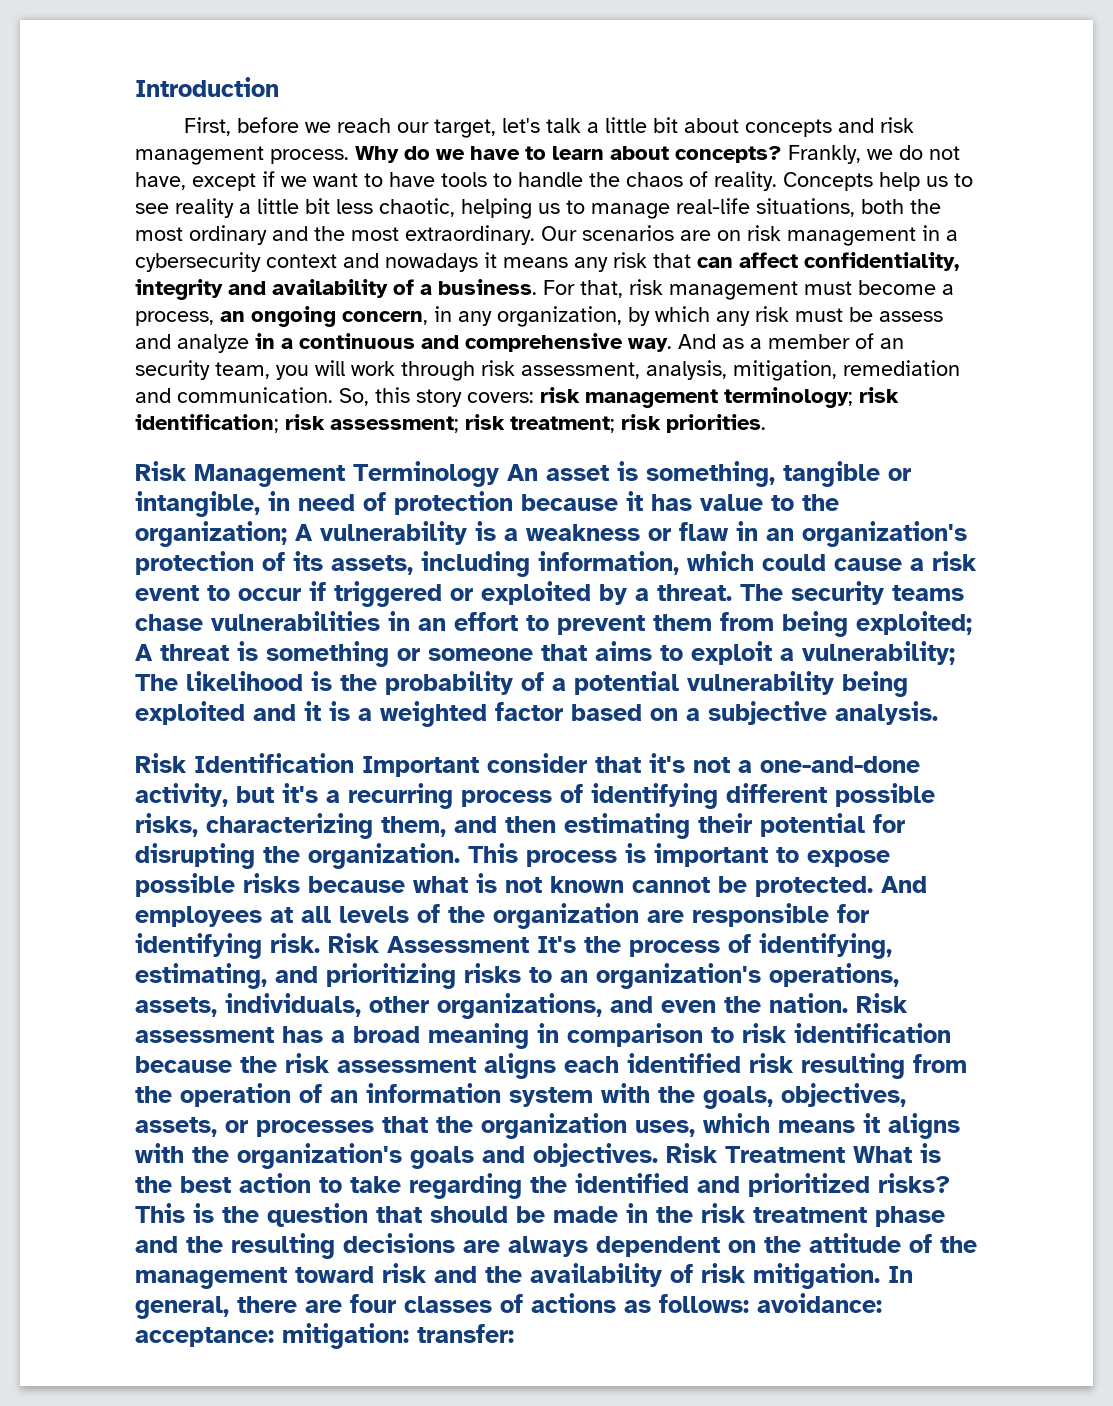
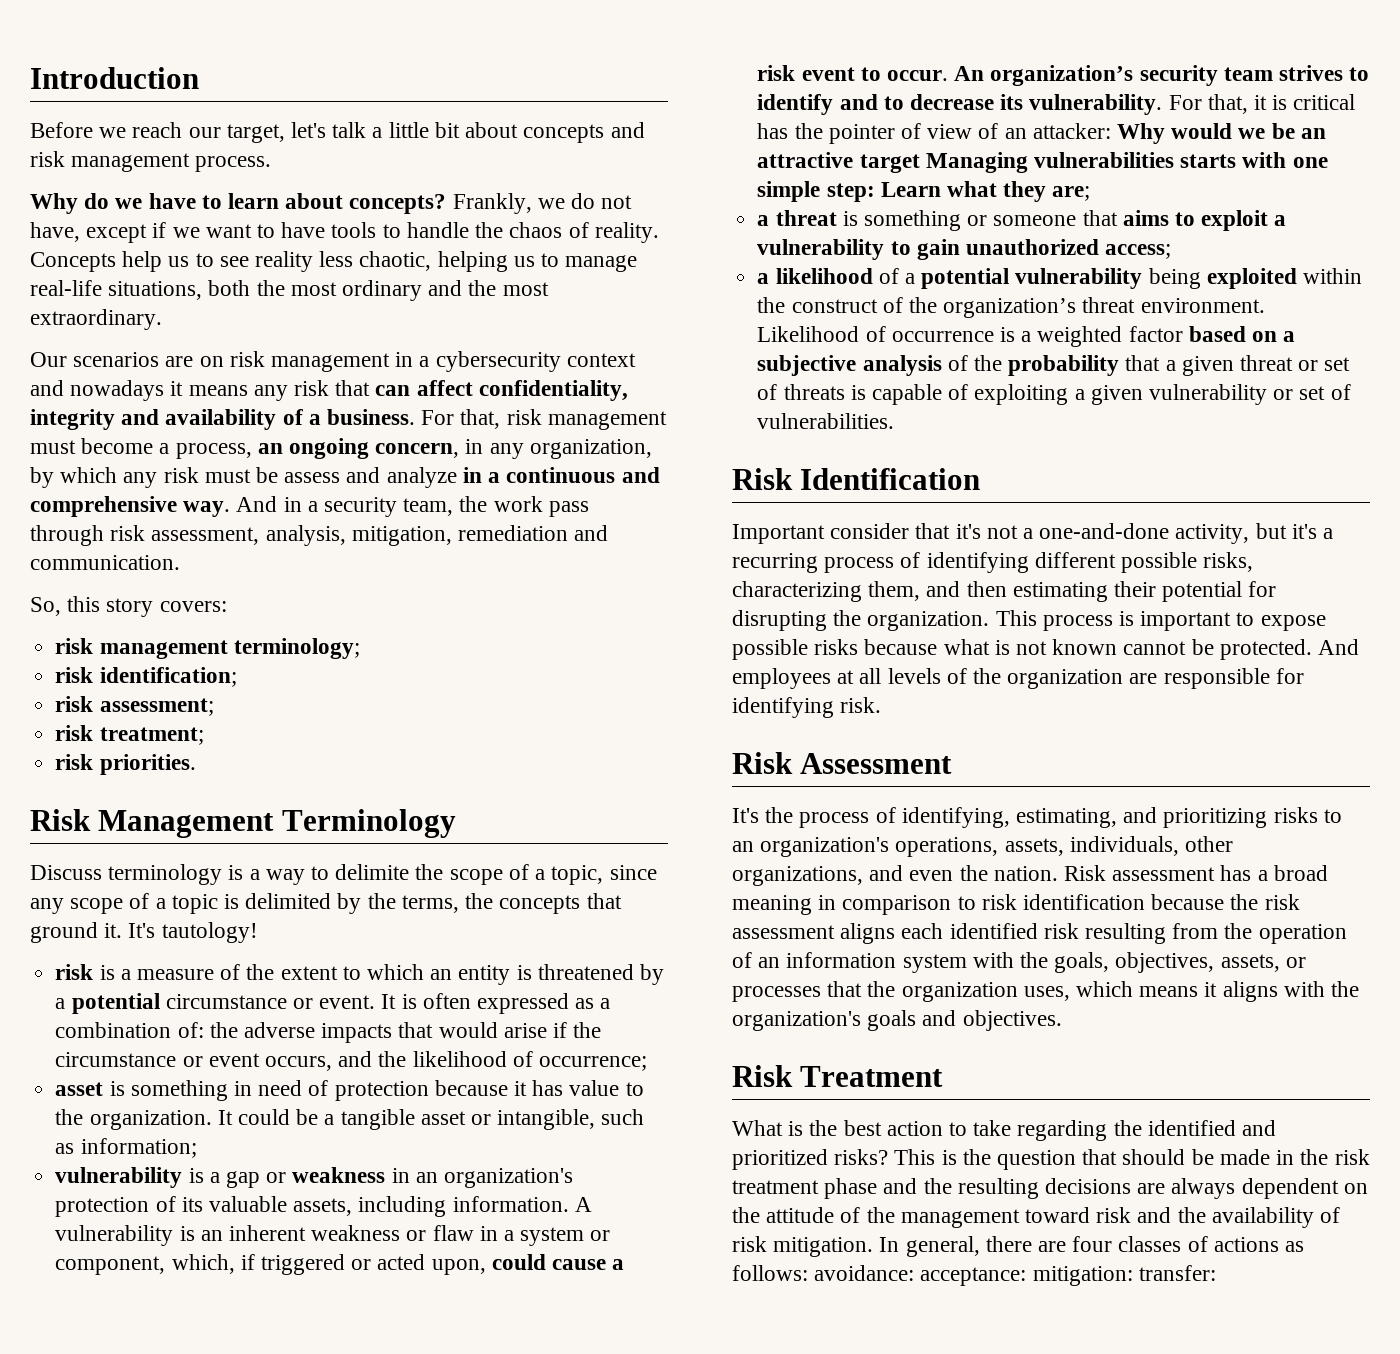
[183,117,299,136] First, before -> [30,122,93,138] Before
(349, 156) none -> (272, 164) //
[239,198,330,214] a little bit -> (314, 261) none
(535, 235) none -> (162, 319) //
[722,333,904,349] [135,360,395,380] as a member of an security team, you will work -> [283,496,589,517] in a security team, the work pass
(333, 395) none -> (180, 562) //
(534, 397) none -> (227, 606) //
(853, 397) none -> (360, 648) //
(279, 423) none -> (237, 677) //
(459, 424) none -> (214, 707) //
(615, 424) none -> (204, 736) //
[507,461,911,487] [135,491,260,517] An asset is something, tangible or intangible, -> [30,864,657,885] [30,893,622,914] [30,922,258,943] [55,964,665,985] [55,993,611,1014] [55,1022,602,1043] [55,1051,647,1071] [55,1080,228,1101] // Discuss terminology is a way to delimite the scope of a topic, since any scope of a topic is delimited by the terms, the concepts that ground it. It's tautology! // risk is a measure of the extent to which an entity is threatened by a potential circumstance or event. It is often expressed as a combination of: the adverse impacts that would arise if the circumstance or event occurs, and the likelihood of occurrence; // asset is something
[135,521,729,547] organization; A vulnerability is a weakness or flaw -> [89,1109,645,1130] [55,1138,197,1158] [55,1167,386,1188] organization. It could be a tangible asset or intangible, such as information; // vulnerability is a gap or weakness
(323, 561) none -> [208,1196,287,1212] valuable
[538,551,754,575] information, which -> [452,1196,592,1212] [55,1225,611,1246] [55,1254,486,1275] information. A vulnerability is an inherent weakness or flaw in a system or component, which, if triggered or acted upon,
[238,581,964,607] [135,611,972,637] [135,644,153,661] occur if triggered or exploited by a threat. The security teams chase vulnerabilities in an effort to prevent them from being exploited; A -> [886,65,1370,86] [757,94,1356,115] [757,123,1326,144] [757,152,1328,173] [757,181,1091,202] [757,215,770,226] occur. An organization’s security team strives to identify and to decrease its vulnerability. For that, it is critical has the pointer of view of an attacker: Why would we be an attractive target Managing vulnerabilities starts with one simple step: Learn what they are; // a
[802,641,955,665] [135,671,513,695] vulnerability; The likelihood is the probability -> [757,239,1172,260] [757,268,873,284] vulnerability to gain unauthorized access; // a likelihood
[253,701,321,721] and it -> [1302,268,1362,284] [757,297,1265,318] [757,326,994,342] within the construct of the organization’s threat environment. Likelihood of occurrence
[835,701,938,725] analysis. -> [862,355,1351,376] [757,384,1351,405] [757,413,895,429] analysis of the probability that a given threat or set of threats is capable of exploiting a given vulnerability or set of vulnerabilities.
(354, 763) none -> (981, 479) //
(320, 943) none -> (882, 705) //
(529, 944) none -> (953, 763) //
(658, 1155) none -> (1062, 1020) //
(845, 1154) none -> (944, 1076) //

